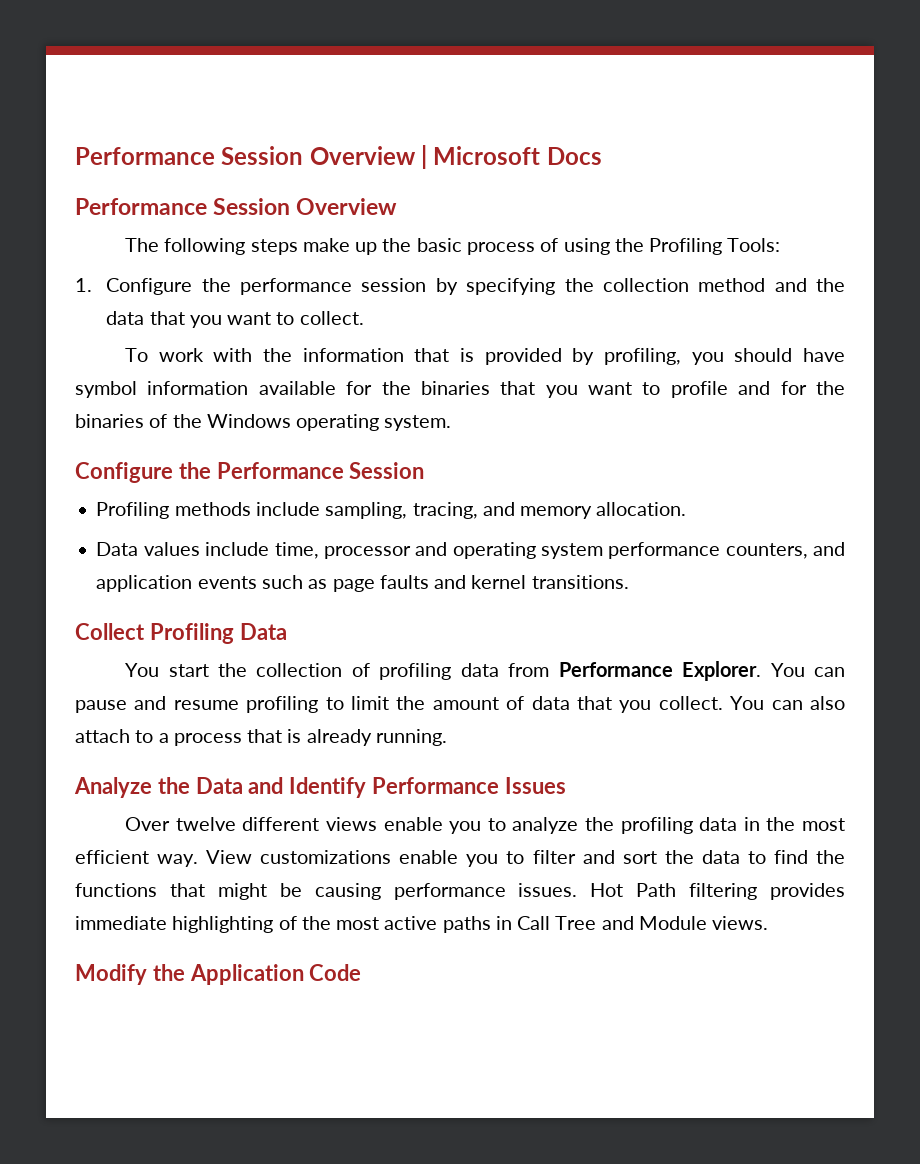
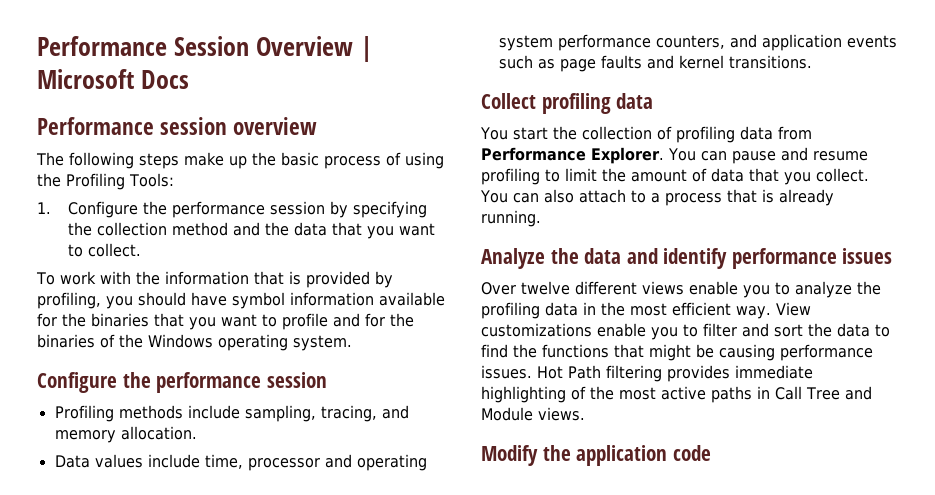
[213,198,398,215] Session Overview -> [160,117,318,135] session overview
[216,462,425,479] Performance Session -> [156,372,327,393] performance session
[149,623,287,644] Profiling Data -> [541,93,654,114] profiling data
[195,777,566,798] Data and Identify Performance Issues -> [584,248,893,269] data and identify performance issues
[189,964,362,985] Application Code -> [576,445,711,466] application code

